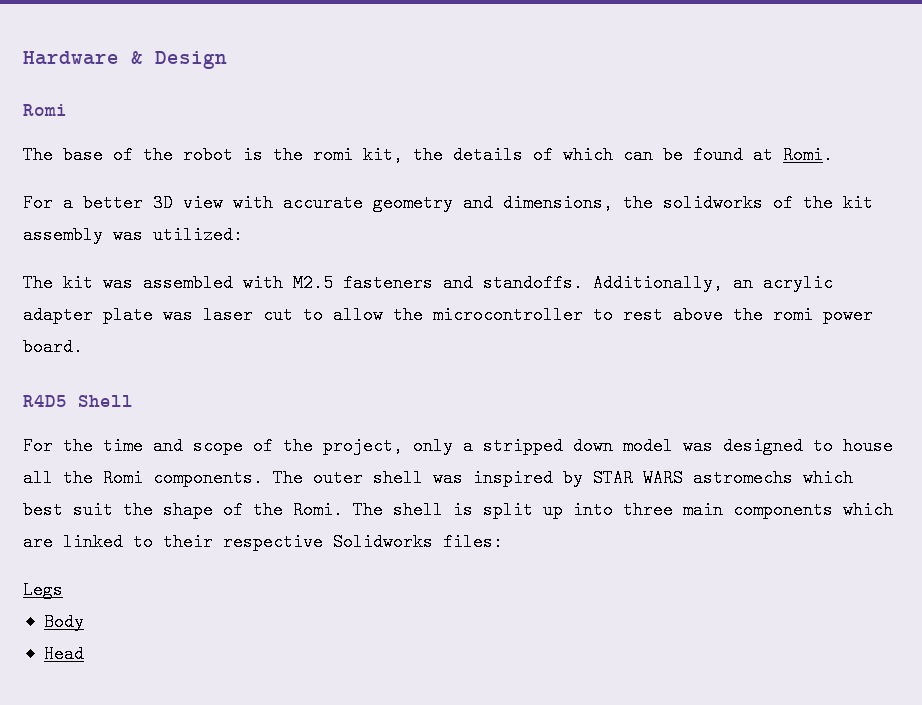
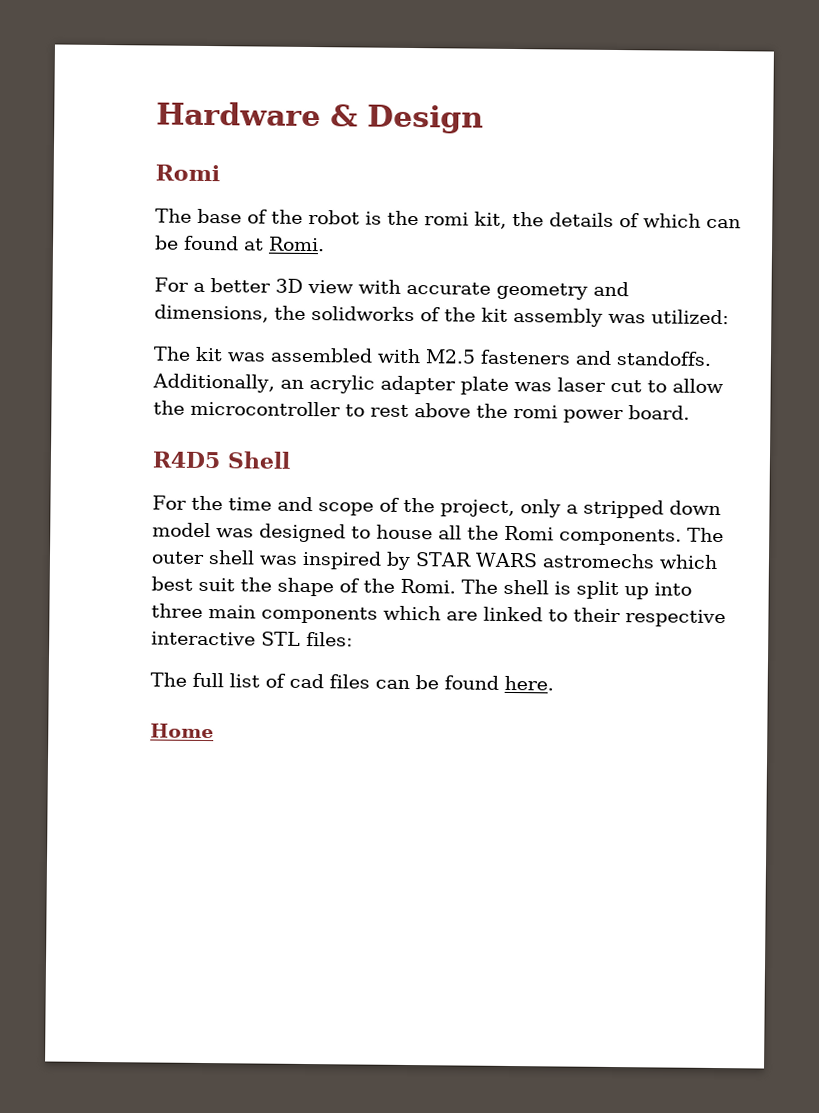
[333,533,433,551] Solidworks -> [151,631,301,646] interactive STL
[23,581,63,599] [43,613,84,631] [43,645,84,663] Legs // Body // Head -> [150,672,554,691] [150,723,214,739] The full list of cad files can be found here. // Home

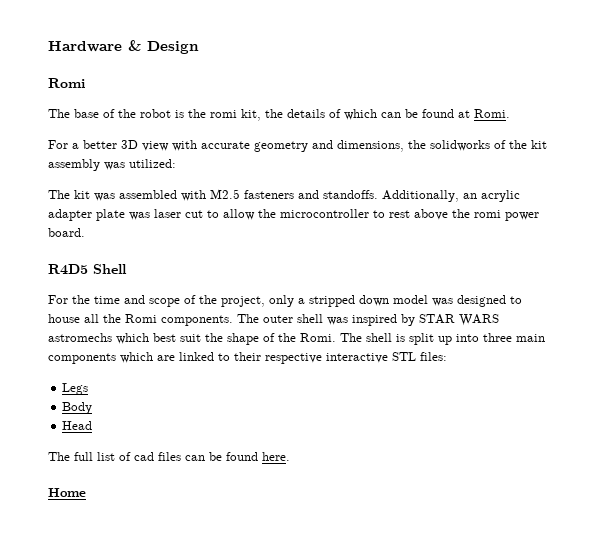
(353, 639) none -> [62,383,89,395] [62,402,93,414] [62,421,93,430] // Legs // Body // Head

